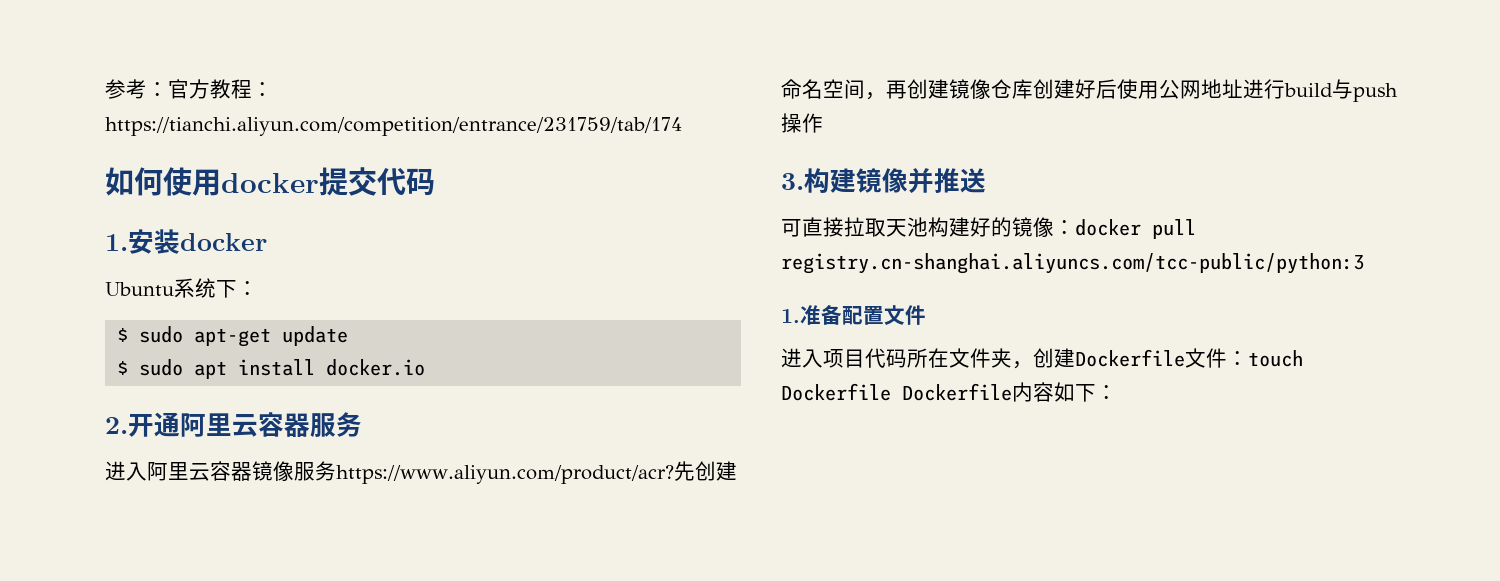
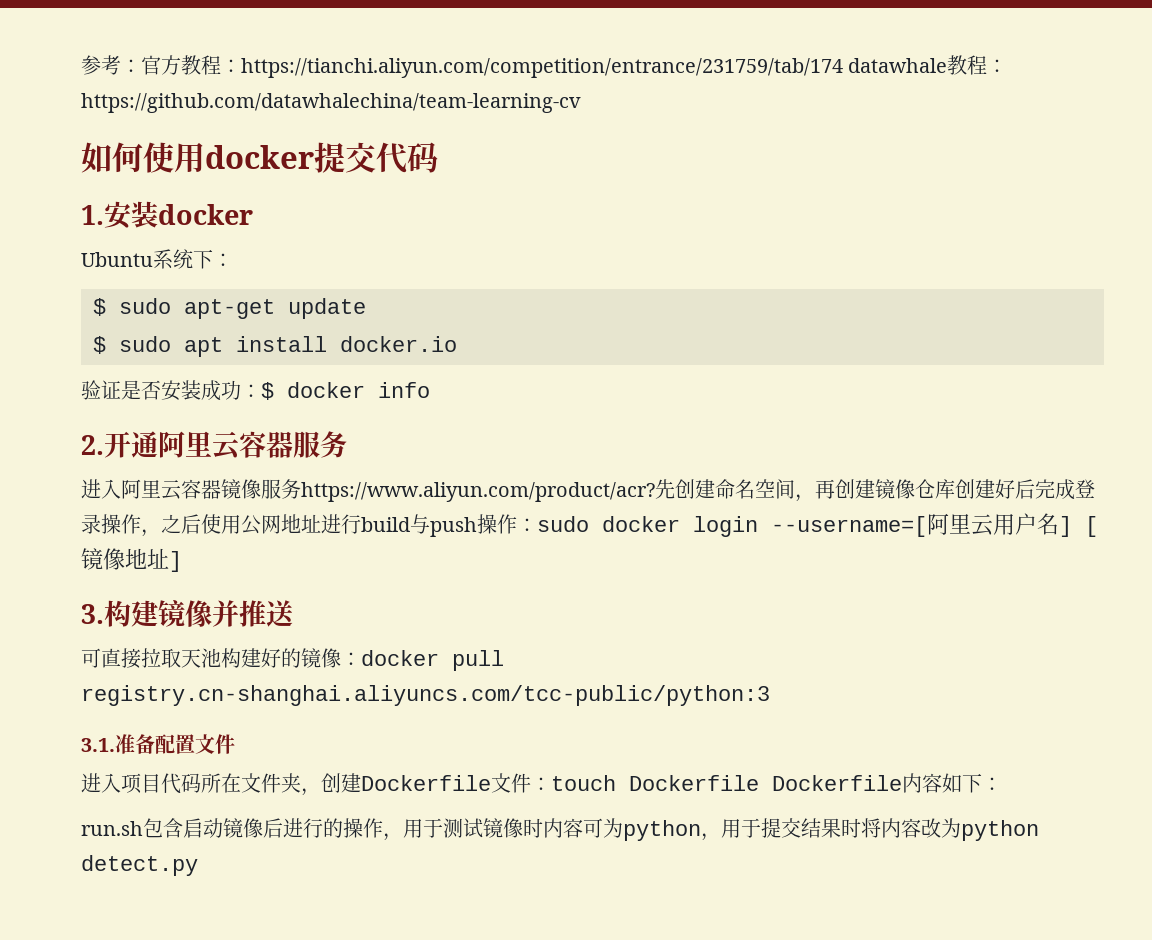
(682, 126) none -> [848,55,1008,75] [81,93,581,113] datawhale教程：https://github.com/datawhalechina/team-learning-cv
(426, 367) none -> [81,380,430,401] // 验证是否安装成功：$ docker info
(1117, 89) none -> [1035,479,1095,500] [81,514,201,537] 完成登录操作，之后
(823, 123) none -> [517,513,1098,537] [81,548,182,572] ：sudo docker login --username=[阿里云用户名] [镜像地址]
[781,309,800,323] 1. -> [81,738,115,752] 3.1.
(1117, 392) none -> [81,818,1039,841] [81,855,198,876] // run.sh包含启动镜像后进行的操作，用于测试镜像时内容可为python，用于提交结果时将内容改为python detect.py

